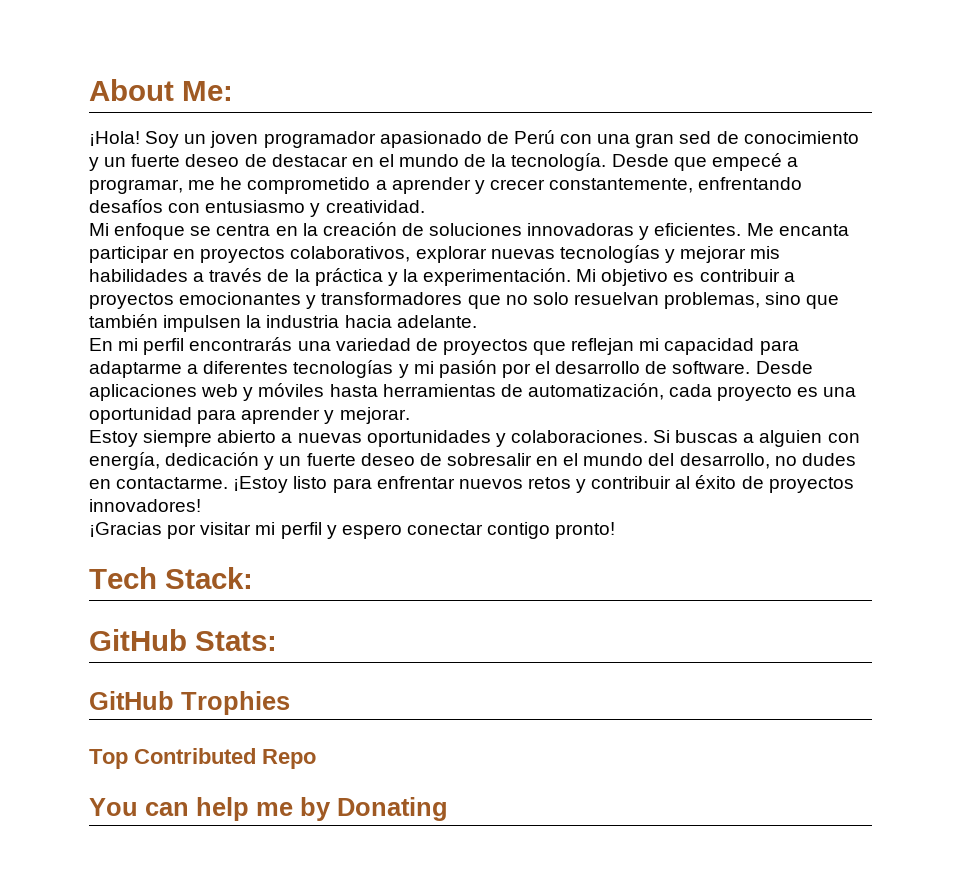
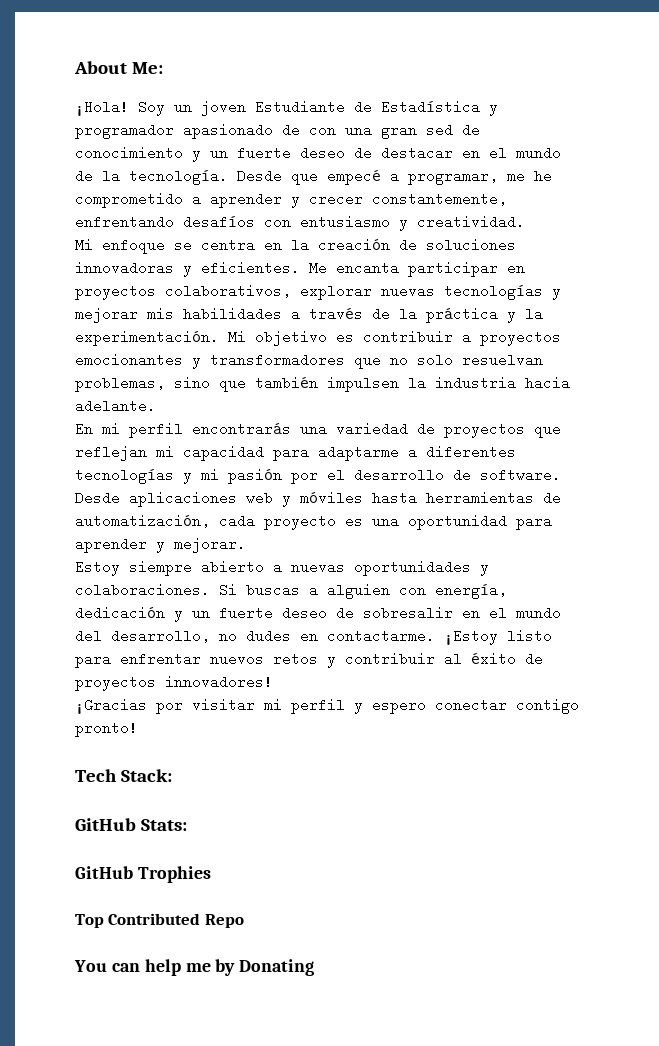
(259, 139) none -> [255,100,498,116] Estudiante de Estadística y
[513,130,555,144] Perú -> (300, 130) none

